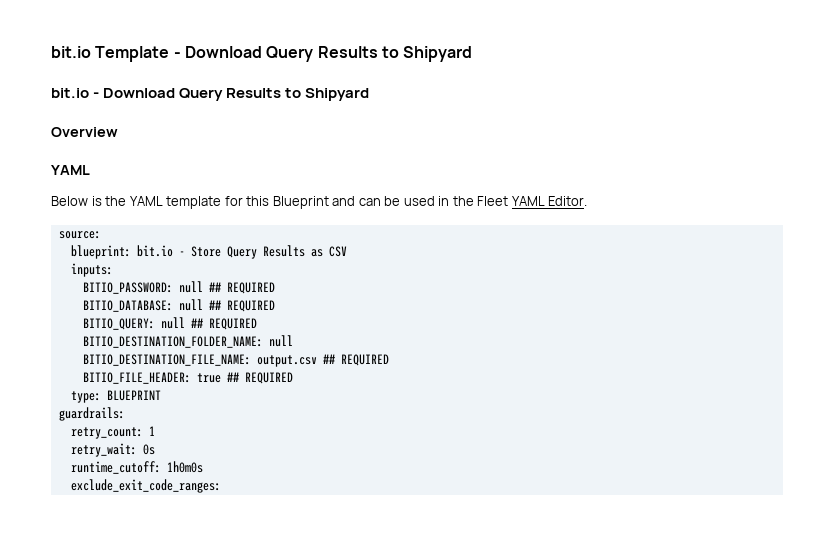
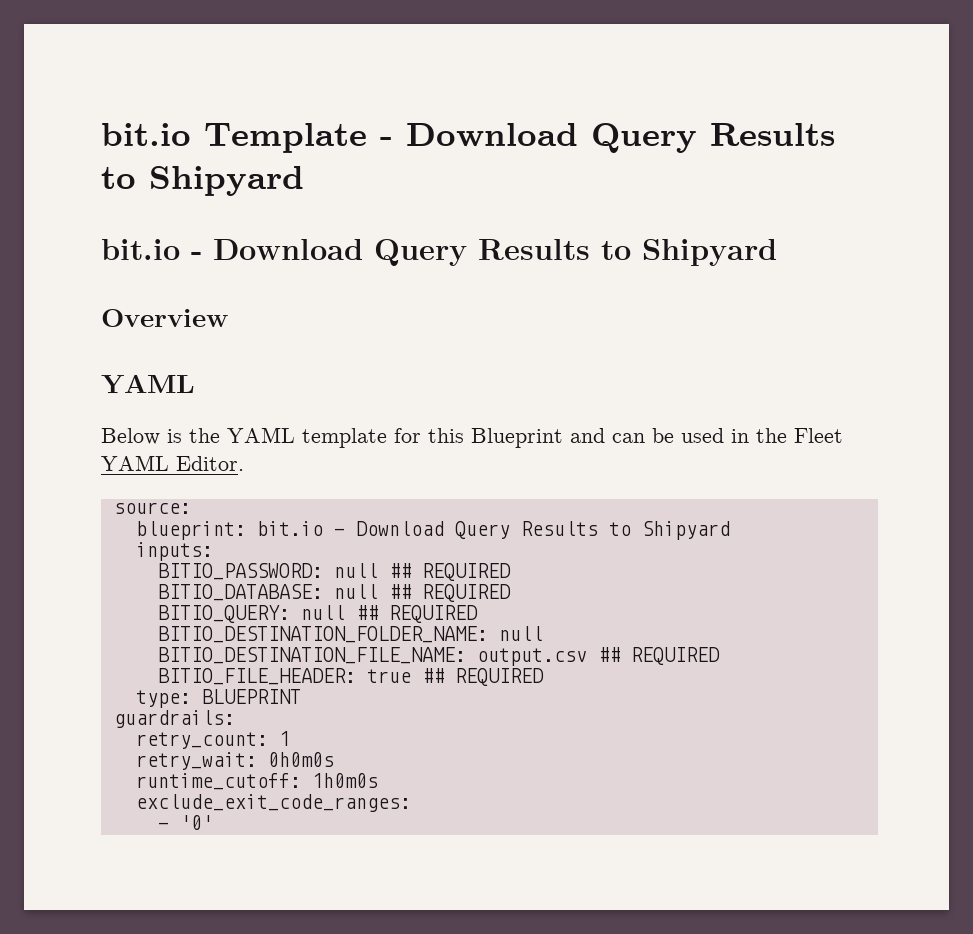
[190,245,347,259] Store Query Results as CSV -> [355,521,730,540] Download Query Results to Shipyard
[142,444,155,455] 0s -> [267,752,334,767] 0h0m0s
(221, 486) none -> [157,815,213,830] // - '0'

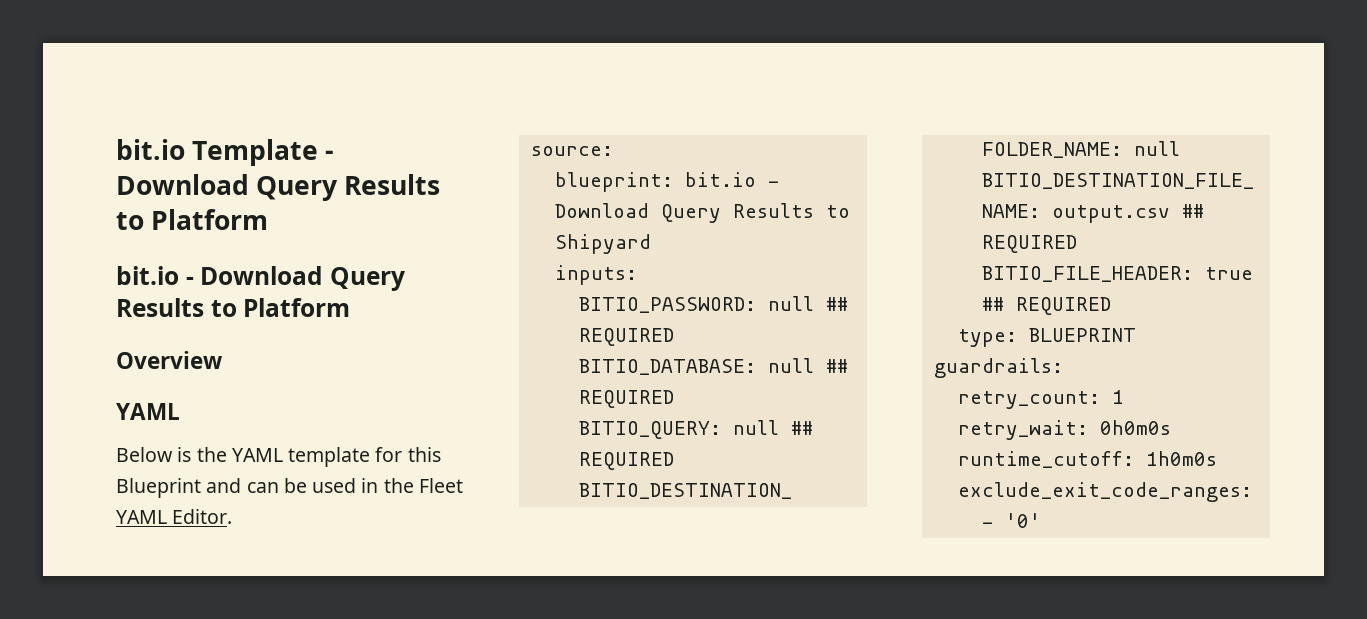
[149,166,304,196] [101,239,777,266] Shipyard // bit.io - Download Query Results to Shipyard -> [151,209,269,230] [116,266,405,291] [116,298,351,317] Platform // bit.io - Download Query Results to Platform

